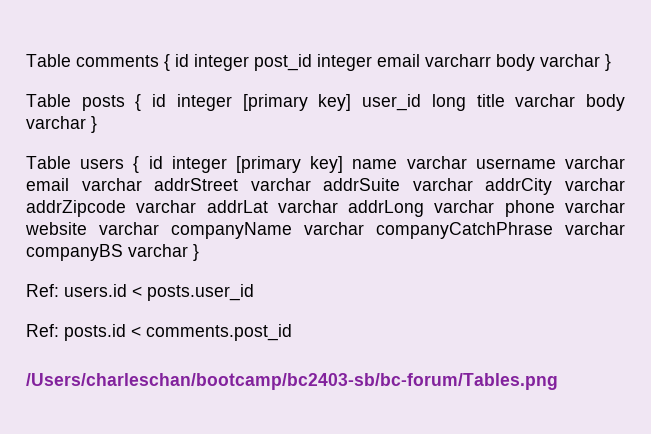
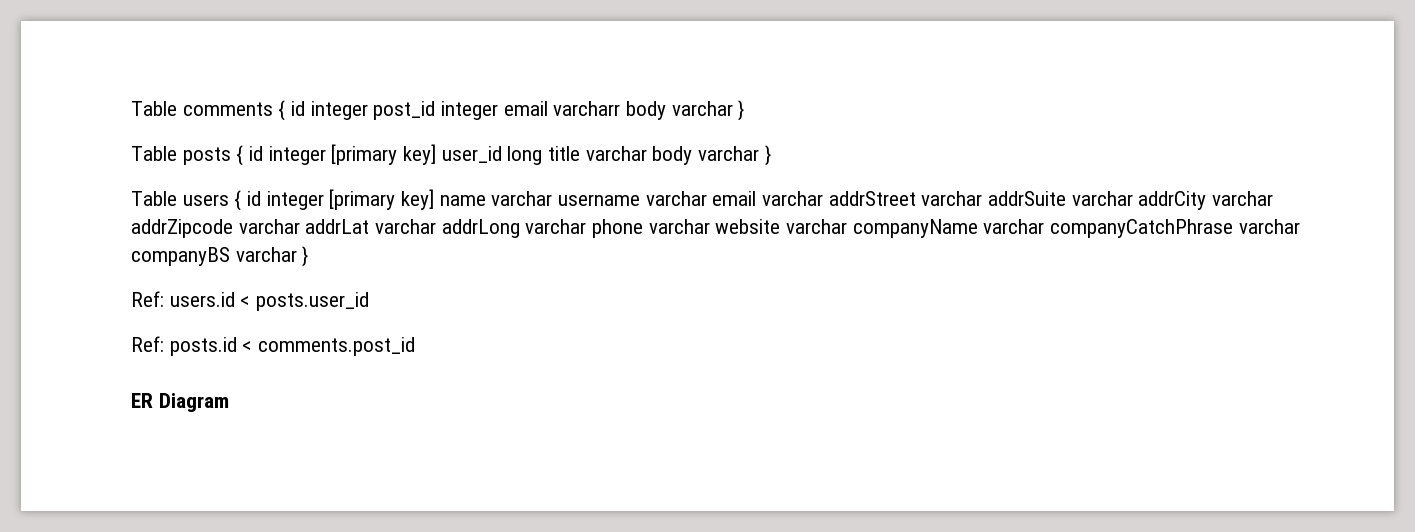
[26,373,558,390] /Users/charleschan/bootcamp/bc2403-sb/bc-forum/Tables.png -> [131,393,229,412] ER Diagram

